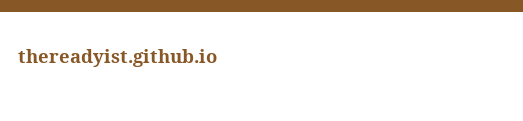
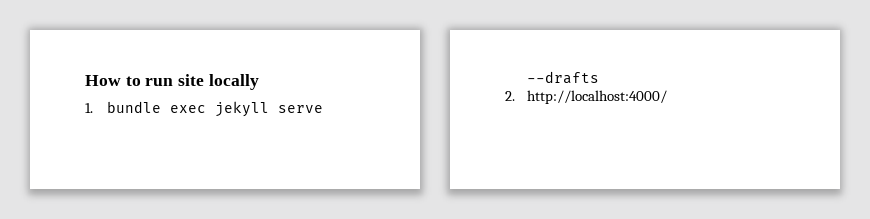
[18,49,217,67] thereadyist.github.io -> [85,74,259,90] [85,101,324,117] [527,71,600,84] [505,90,668,104] How to run site locally // 1. bundle exec jekyll serve --drafts // 2. http://localhost:4000/

